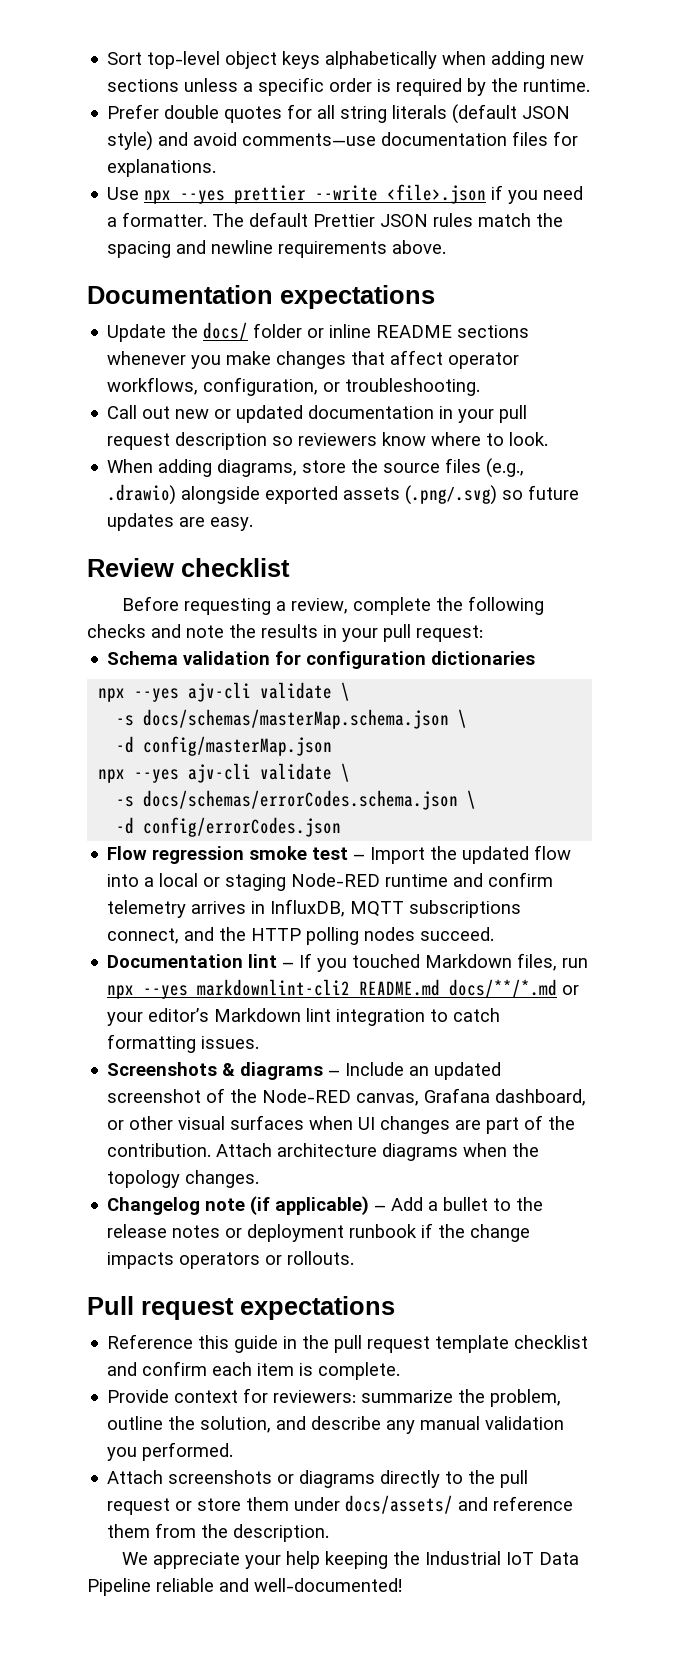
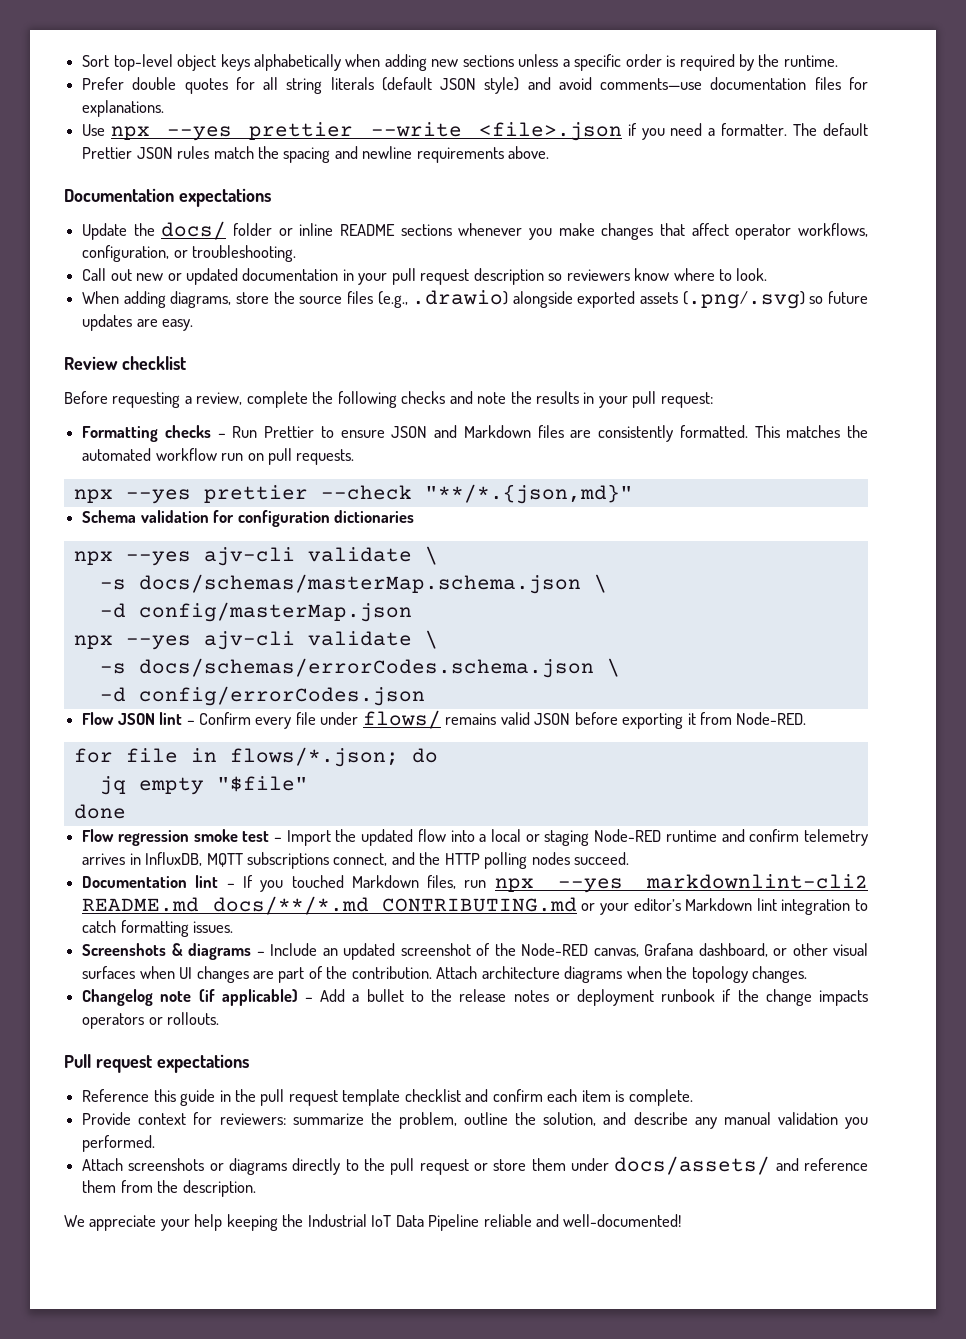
(483, 633) none -> [82,425,869,442] [82,448,355,465] [73,484,633,504] // Formatting checks – Run Prettier to ensure JSON and Markdown files are consistently formatted. This matches the automated workflow run on pull requests. // npx --yes prettier --check "**/*.{json,md}"
(342, 827) none -> [82,710,807,729] [73,747,438,767] [99,776,308,795] [73,804,126,819] // Flow JSON lint – Confirm every file under flows/ remains valid JSON before exporting it from Node-RED. // for file in flows/*.json; do // jq empty "$file" // done
(558, 988) none -> [381,897,577,912] CONTRIBUTING.md

